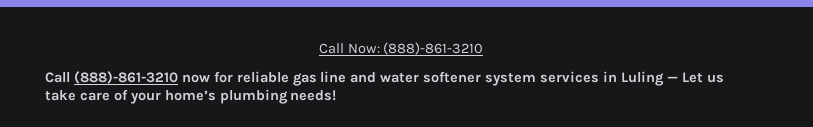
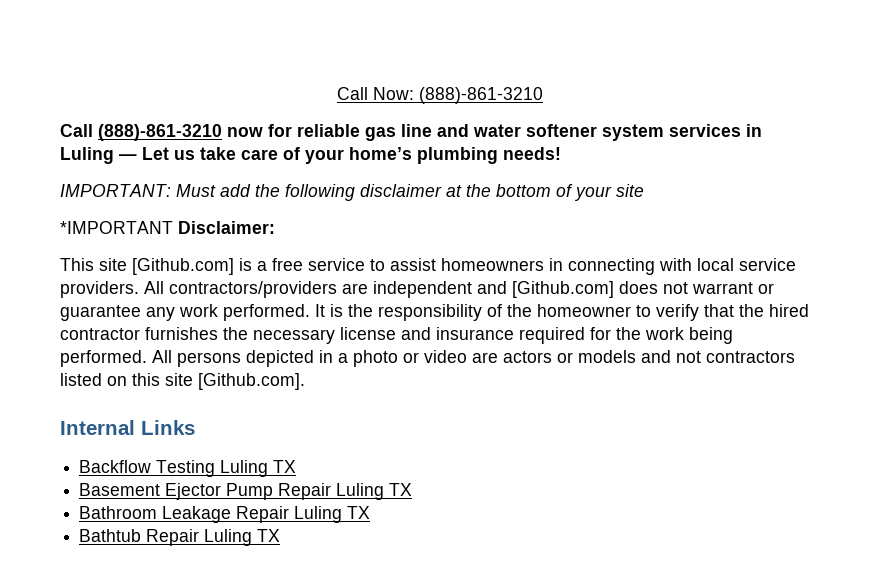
(337, 95) none -> [60,184,644,201] [60,221,275,234] [60,258,796,275] [60,281,774,298] [60,304,809,321] [60,327,733,344] [60,350,795,367] [60,373,305,390] [60,420,195,435] [79,460,297,477] [79,483,413,500] [79,506,371,523] [79,529,281,546] // IMPORTANT: Must add the following disclaimer at the bottom of your site // *IMPORTANT Disclaimer: // This site [Github.com] is a free service to assist homeowners in connecting with local service providers. All contractors/providers are independent and [Github.com] does not warrant or guarantee any work performed. It is the responsibility of the homeowner to verify that the hired contractor furnishes the necessary license and insurance required for the work being performed. All persons depicted in a photo or video are actors or models and not contractors listed on this site [Github.com]. // Internal Links // Backflow Testing Luling TX // Basement Ejector Pump Repair Luling TX // Bathroom Leakage Repair Luling TX // Bathtub Repair Luling TX

